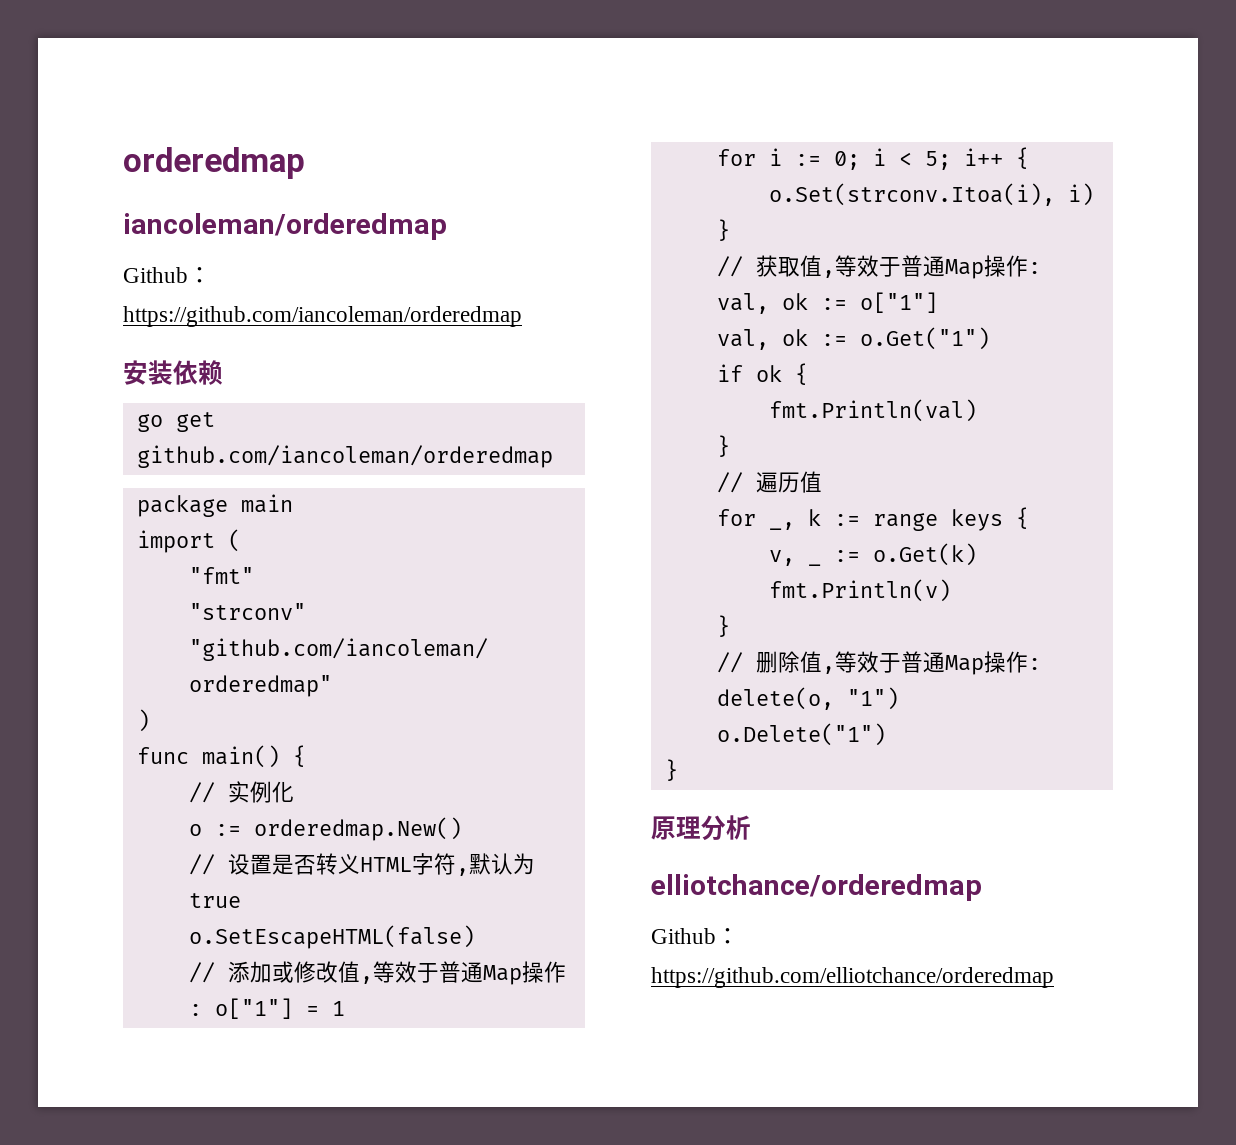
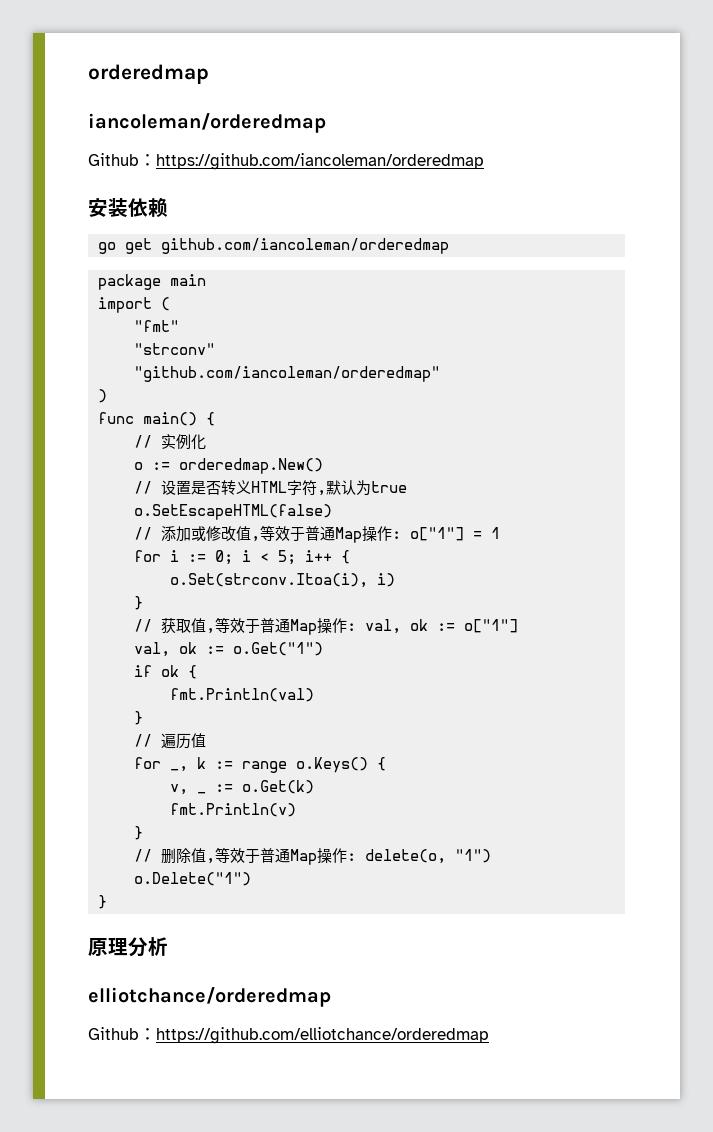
[950,509,1003,531] keys -> [296,757,369,773] o.Keys()

